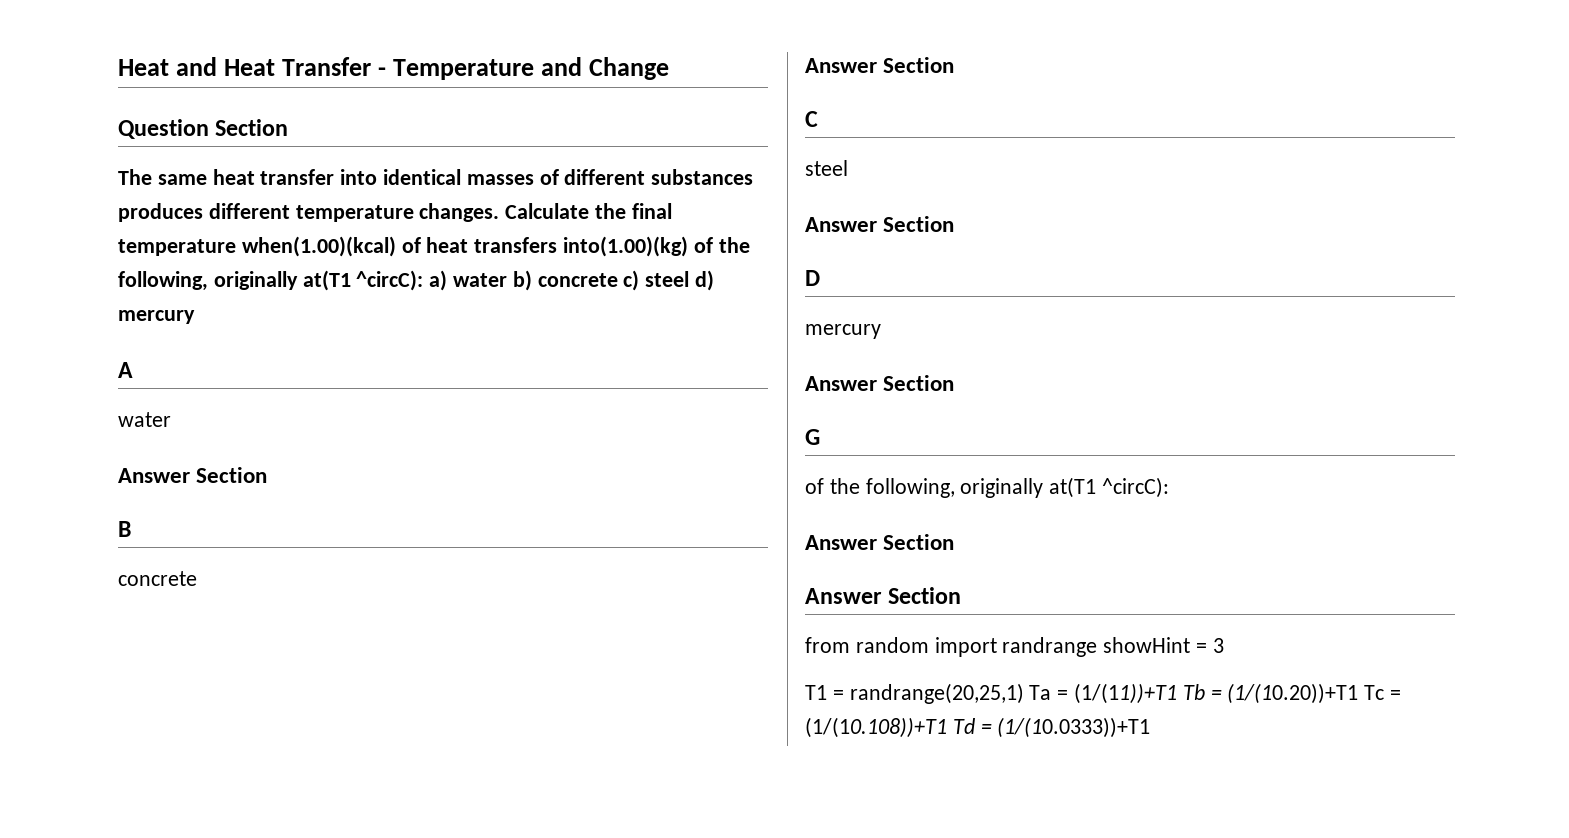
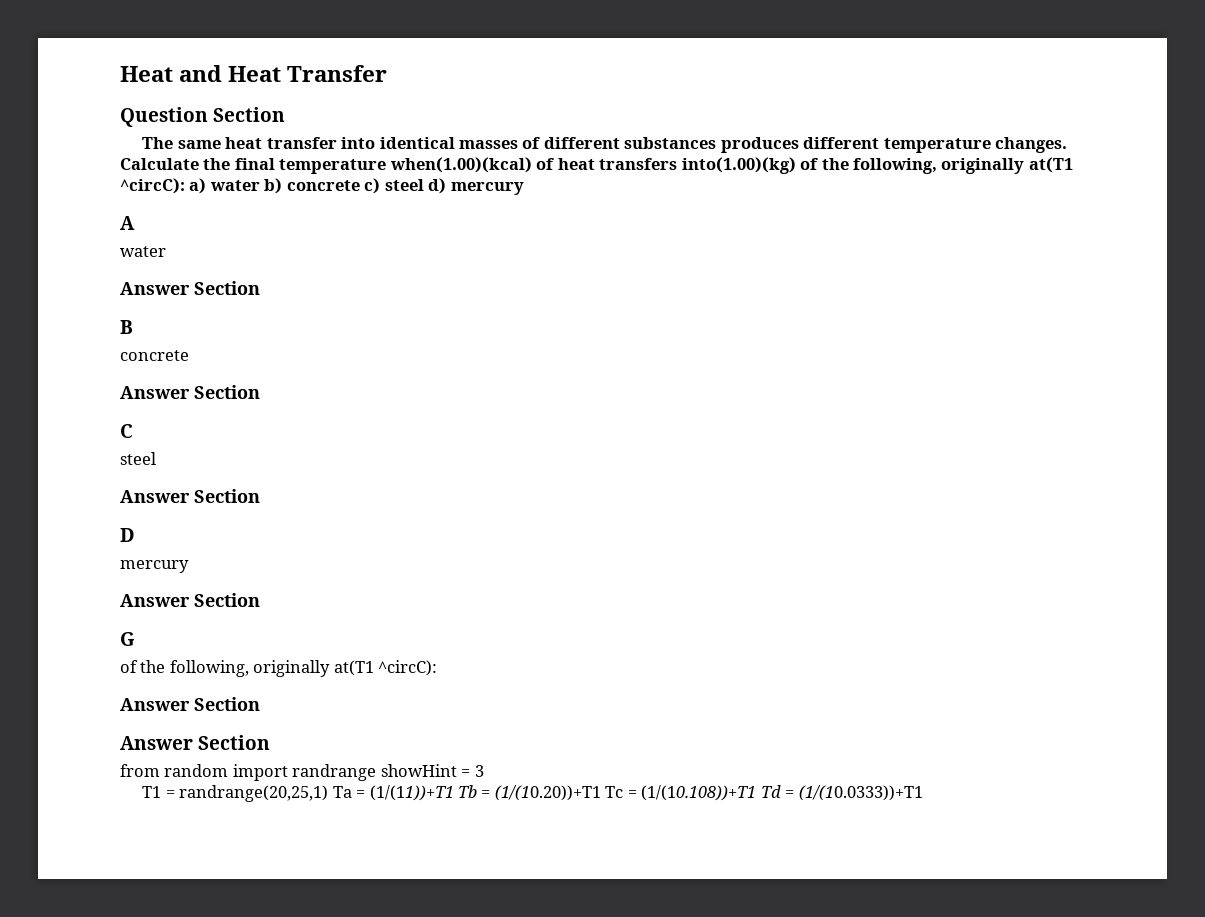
[378,57,670,80] - Temperature and Change -> (388, 73) none

